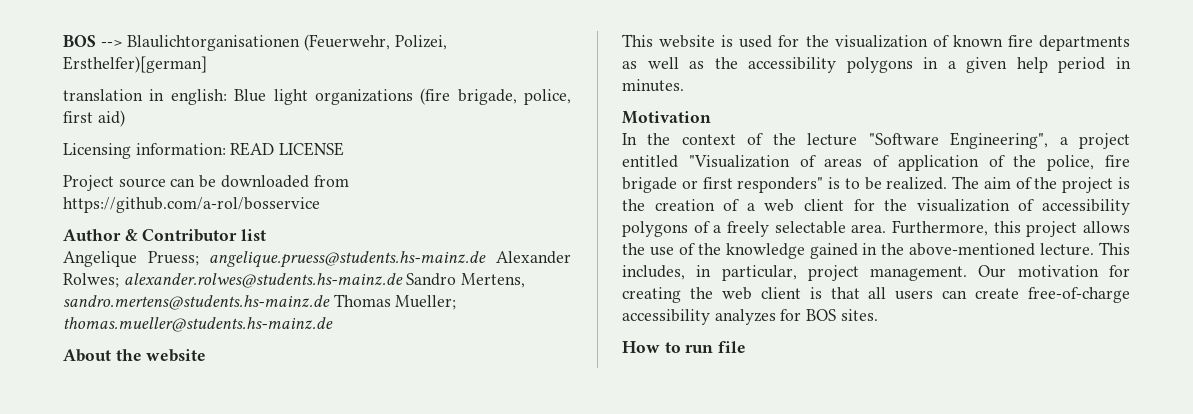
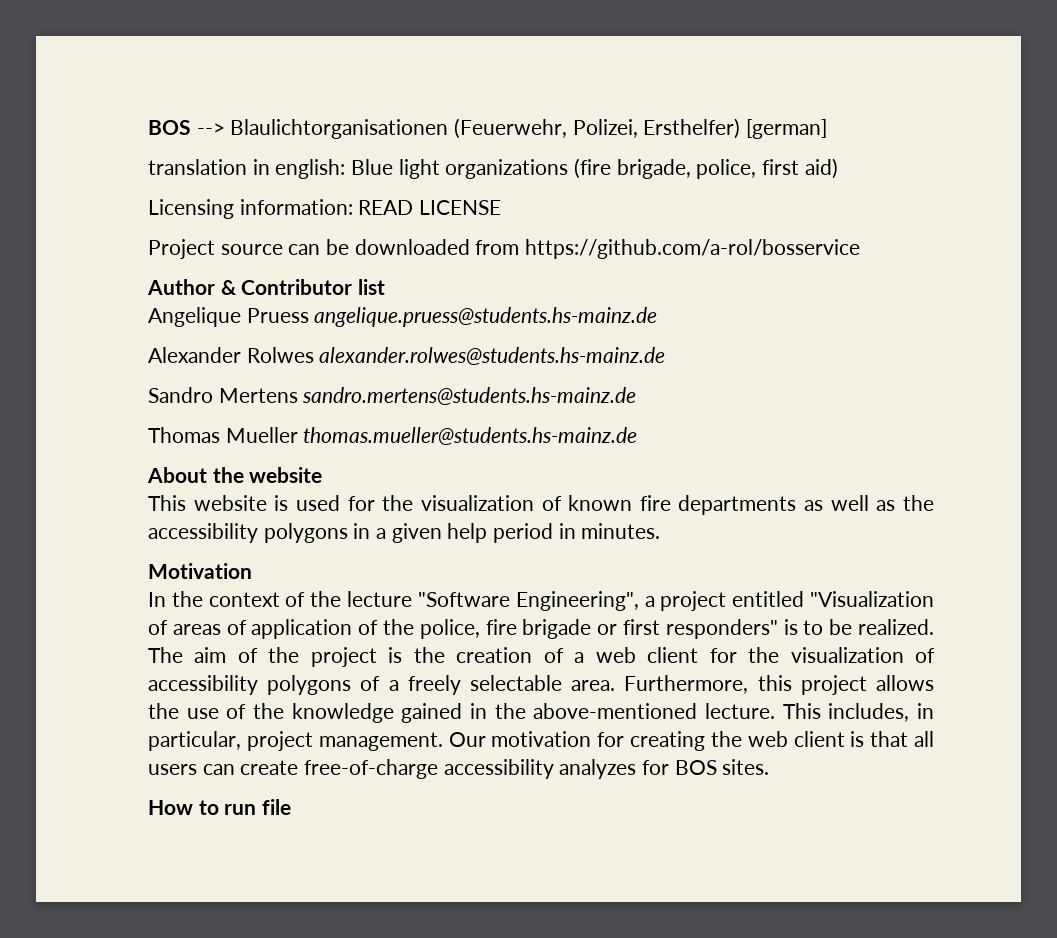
[63,56,207,73] Ersthelfer)[german] -> [643,118,828,139] Ersthelfer) [german]
[147,251,199,266] Pruess; -> [246,308,309,323] Pruess
[496,251,571,264] [63,273,119,288] Alexander Rolwes; -> [148,347,314,363] // Alexander Rolwes
[406,273,526,288] Sandro Mertens, -> [148,387,298,403] // Sandro Mertens
[333,294,457,310] Thomas Mueller; -> [148,427,298,443] // Thomas Mueller

